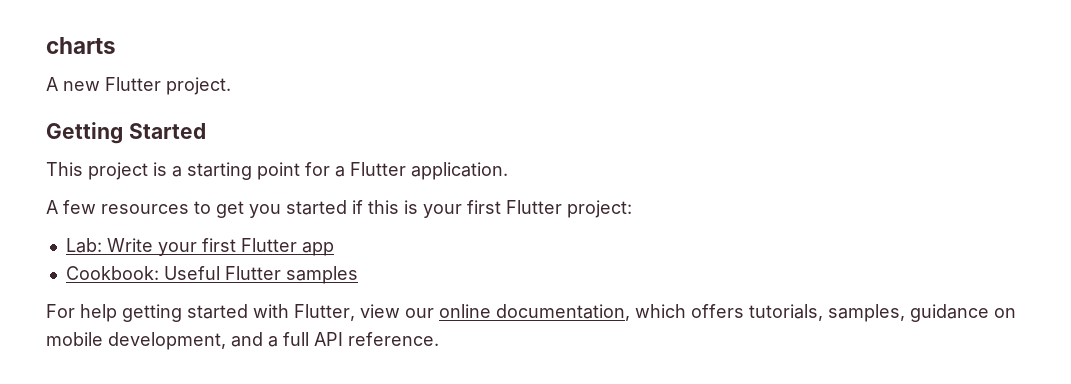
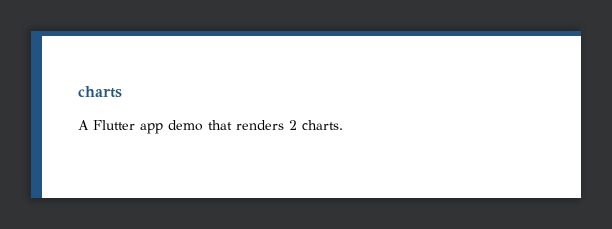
[63,77,231,95] [46,122,206,144] [46,162,508,180] [46,200,632,218] [65,238,334,256] [65,266,358,284] [46,304,1016,322] [46,332,439,350] new Flutter project. // Getting Started // This project is a starting point for a Flutter application. // A few resources to get you started if this is your first Flutter project: // Lab: Write your first Flutter app // Cookbook: Useful Flutter samples // For help getting started with Flutter, view our online documentation, which offers tutorials, samples, guidance on mobile development, and a full API reference. -> [93,120,343,134] Flutter app demo that renders 2 charts.

